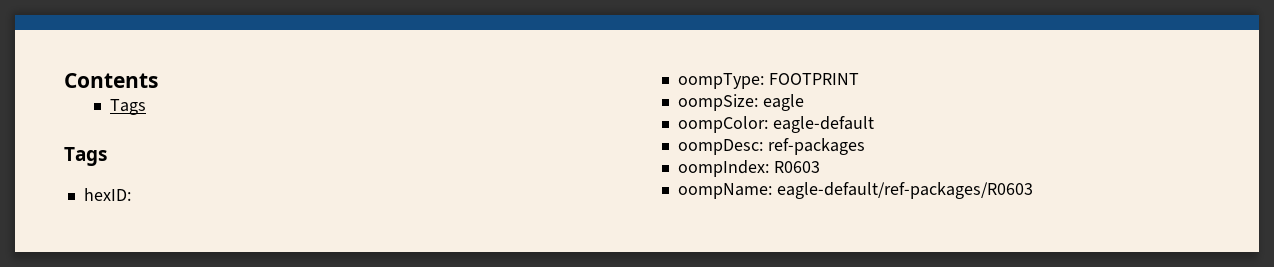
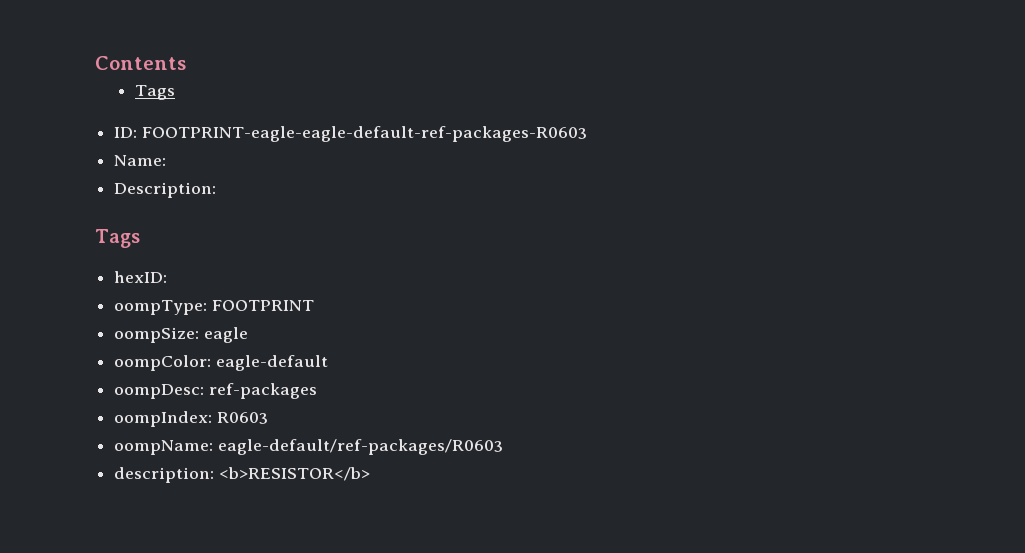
(147, 107) none -> [114,126,587,142] [114,155,167,166] [114,182,217,198] // ID: FOOTPRINT-eagle-eagle-default-ref-packages-R0603 // Name: // Description:
(1033, 190) none -> [114,467,370,483] // description: <b>RESISTOR</b>

